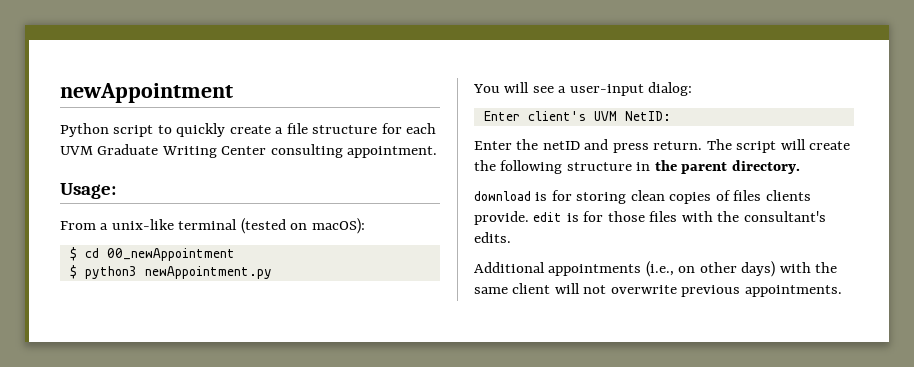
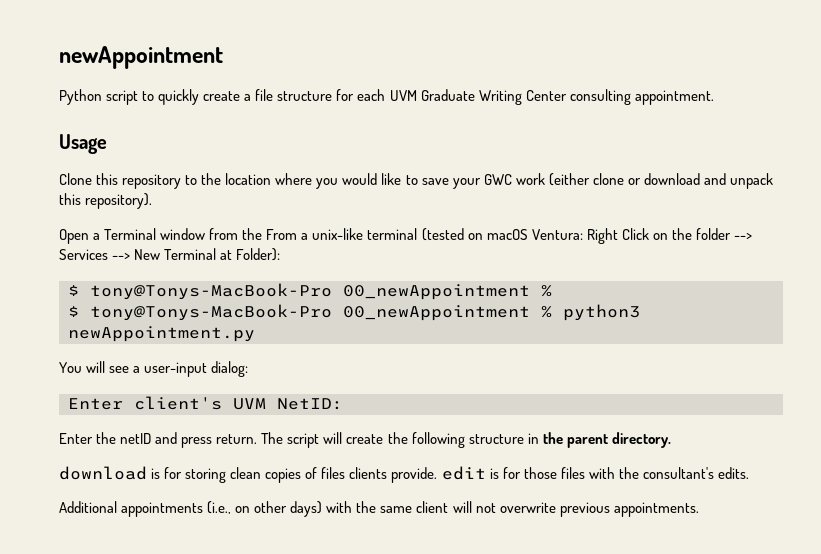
[60,183,116,199] Usage: // -> [59,134,107,154] [59,173,773,189] [59,193,153,209] [59,228,263,244] Usage // Clone this repository to the location where you would like to save your GWC work (either clone or download and unpack this repository). // Open a Terminal window from the
[311,218,365,234] [69,247,235,261] [69,265,77,279] macOS): // $ cd 00_newAppointment // $ -> [486,228,752,244] [59,248,281,261] [68,283,552,300] [68,304,552,321] macOS Ventura: Right Click on the folder --> Services --> New Terminal at Folder): // $ tony@Tonys-MacBook-Pro 00_newAppointment % // $ tony@Tonys-MacBook-Pro 00_newAppointment %

